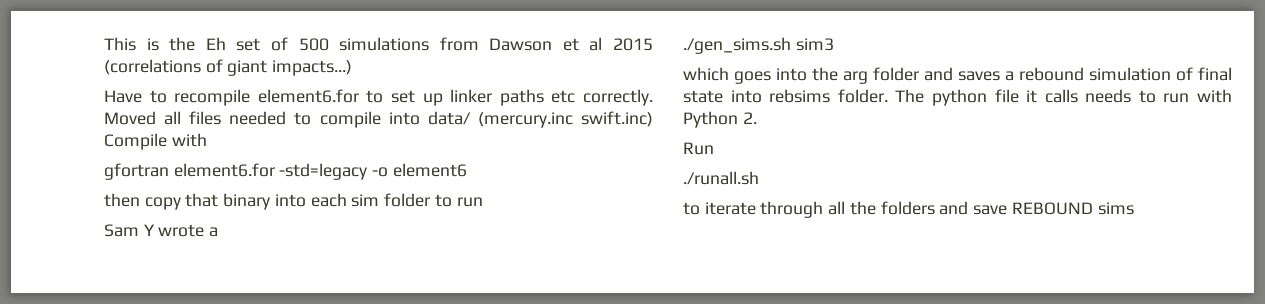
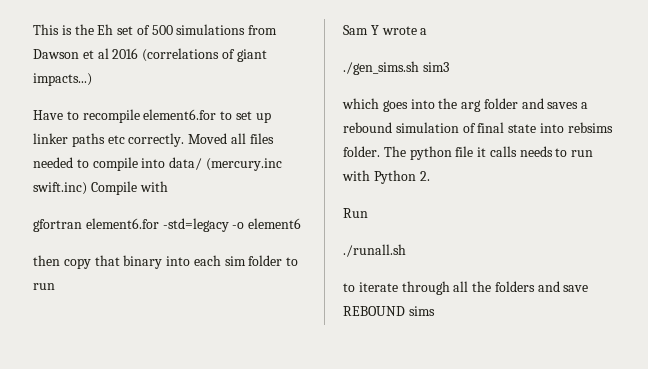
[613,38,653,51] 2015 -> [112,48,139,59] 2016

